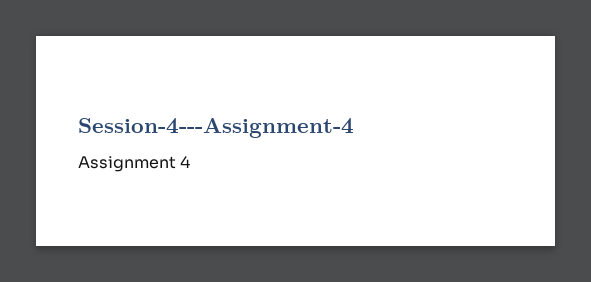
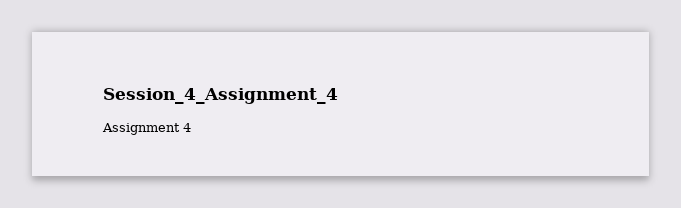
[78,118,354,138] Session-4---Assignment-4 -> [103,88,338,104] Session_4_Assignment_4

